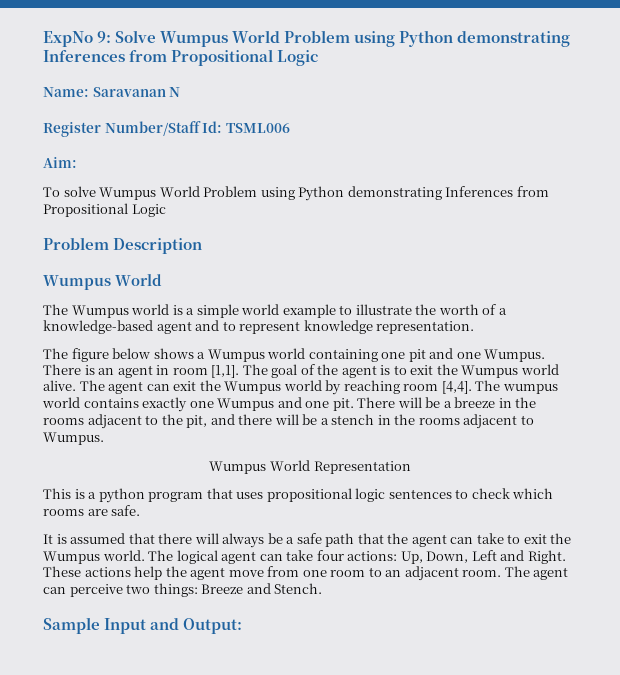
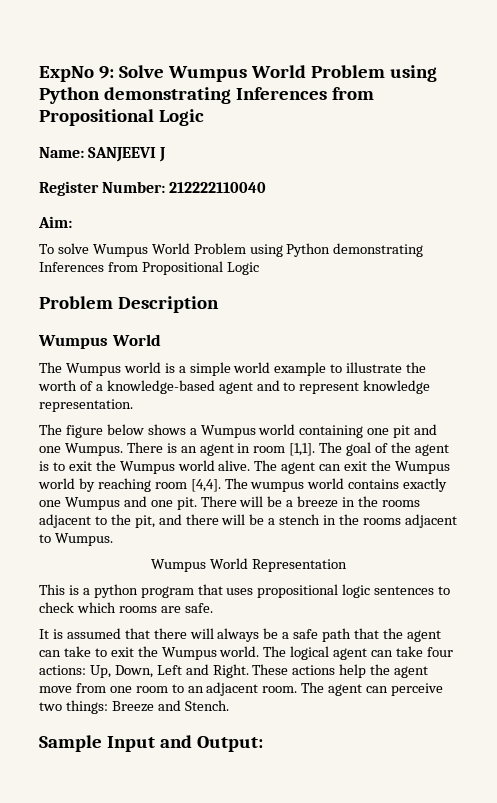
[92,87,181,97] Saravanan N -> [88,147,167,162] SANJEEVI J
[104,121,290,136] Number/Staff Id: TSML006 -> [102,181,267,193] Number: 212222110040

